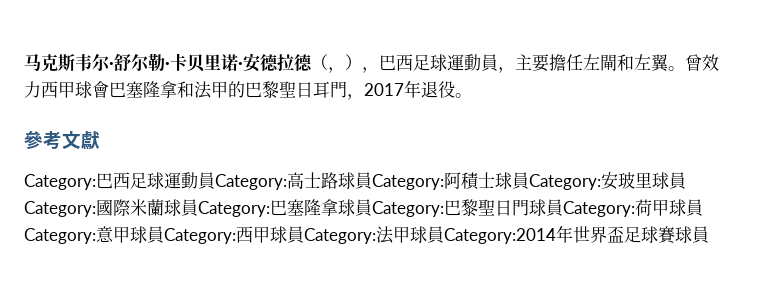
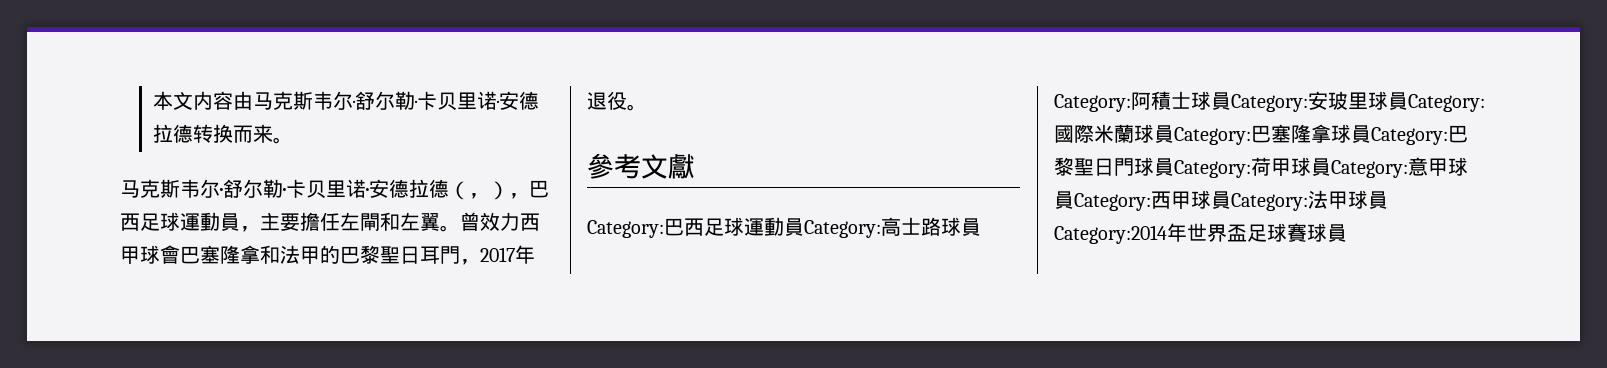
(24, 62) none -> [152,91,539,111] [152,124,293,144] 本文内容由马克斯韦尔·舒尔勒·卡贝里诺·安德拉德转换而来。 //

